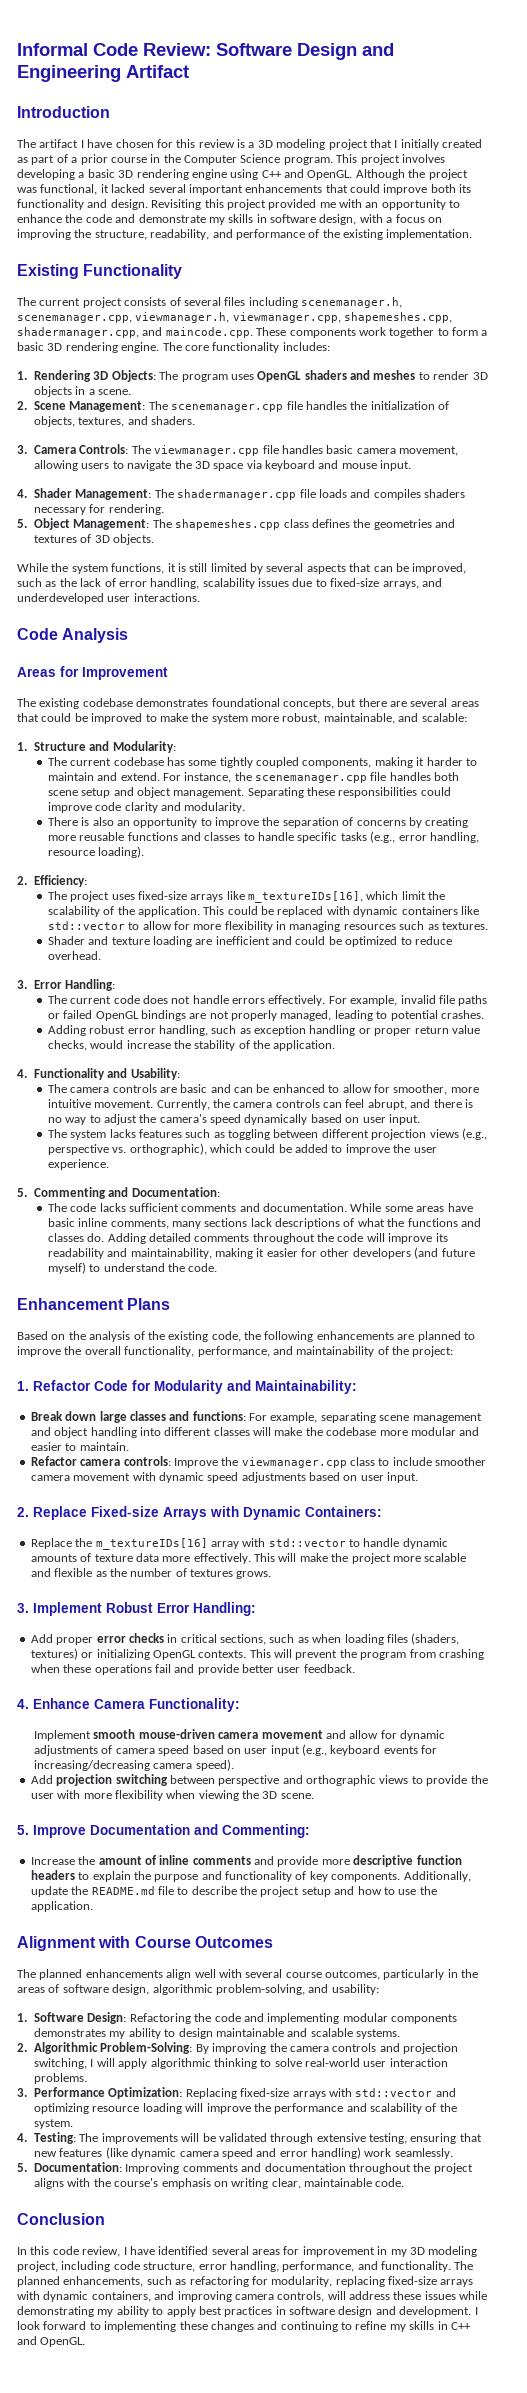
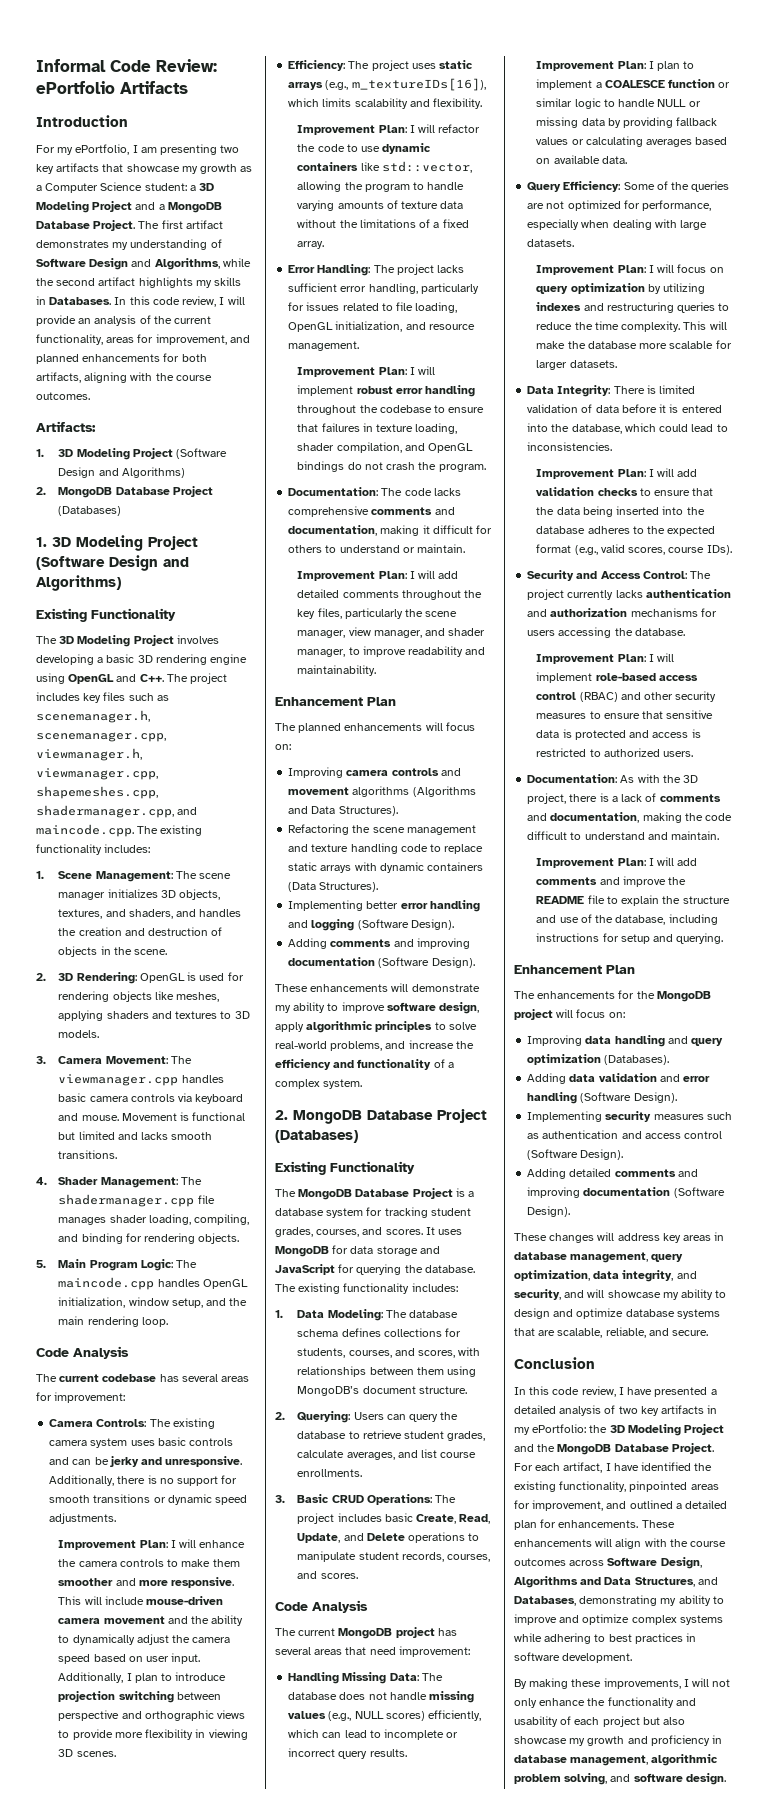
[216,43,394,60] [17,65,189,82] [17,106,110,118] [17,139,482,150] [17,154,400,165] Software Design and Engineering Artifact // Introduction // The artifact I have chosen for this review is a 3D modeling project that I initially created as part of a prior course in the Computer Science program. This project -> [36,81,188,94] [36,115,128,127] [36,144,240,155] [36,163,253,174] [36,182,215,193] [36,201,222,213] [36,220,223,231] [36,239,222,250] [36,258,251,270] [36,277,242,288] [36,296,245,307] [36,315,212,326] [36,334,250,345] [36,353,207,364] [36,372,212,383] [36,392,90,400] [36,421,96,432] [36,448,228,460] [58,467,185,478] [36,486,213,498] [58,506,122,516] [36,535,198,551] [36,555,189,571] [36,575,121,591] [36,608,176,622] [36,635,174,647] ePortfolio Artifacts // Introduction // For my ePortfolio, I am presenting two key artifacts that showcase my growth as a Computer Science student: a 3D Modeling Project and a MongoDB Database Project. The first artifact demonstrates my understanding of Software Design and Algorithms, while the second artifact highlights my skills in Databases. In this code review, I will provide an analysis of the current functionality, areas for improvement, and planned enhancements for both artifacts, aligning with the course outcomes. // Artifacts: // 1. 3D Modeling Project (Software Design and Algorithms) // 2. MongoDB Database Project (Databases) // 1. 3D Modeling Project (Software Design and Algorithms) // Existing Functionality // The 3D Modeling Project
[261,169,468,180] [17,184,472,195] [17,199,461,210] [17,214,442,225] [17,229,473,240] [17,264,183,279] [17,297,298,308] C++ and OpenGL. Although the project was functional, it lacked several important enhancements that could improve both its functionality and design. Revisiting this project provided me with an opportunity to enhance the code and demonstrate my skills in software design, with a focus on improving the structure, readability, and performance of the existing implementation. // Existing Functionality // The current project consists of several files including -> [68,673,228,684] [36,692,169,703] OpenGL and C++. The project includes key files such as
[256,327,488,338] [17,342,330,353] [17,370,488,382] [34,386,132,397] [17,401,450,412] [34,416,196,427] These components work together to form a basic 3D rendering engine. The core functionality includes: // 1. Rendering 3D Objects: The program uses OpenGL shaders and meshes to render 3D objects in a scene. // 2. Scene Management: The scenemanager.cpp file handles the initialization of objects, textures, and shaders. -> [137,825,203,836] [36,844,151,855] [36,871,232,882] [58,889,221,900] [58,909,242,919] [58,927,223,936] [58,946,168,957] [36,972,244,984] [58,991,220,1002] [58,1010,250,1021] [58,1030,100,1038] The existing functionality includes: // 1. Scene Management: The scene manager initializes 3D objects, textures, and shaders, and handles the creation and destruction of objects in the scene. // 2. 3D Rendering: OpenGL is used for rendering objects like meshes, applying shaders and textures to 3D models.
[79,444,129,454] Controls: -> [105,1056,168,1064] Movement:
[262,445,279,454] file -> (179, 1080) none
[399,446,459,456] [34,460,412,471] movement, allowing users to navigate the 3D space via keyboard and mouse input. -> [130,1093,244,1104] [58,1112,246,1121] [58,1131,213,1140] [58,1150,118,1159] controls via keyboard and mouse. Movement is functional but limited and lacks smooth transitions.
[318,489,466,500] [34,504,164,515] [17,518,456,530] [34,534,155,545] [17,563,467,574] [17,578,442,589] [17,593,200,604] [17,628,129,643] [17,666,168,680] [17,698,479,709] [17,713,467,724] [17,741,176,753] [47,757,477,768] [47,772,460,783] [47,787,451,798] [47,802,246,813] [47,817,469,828] [47,831,479,843] [47,846,145,858] [17,875,88,887] [47,891,446,903] [47,906,479,917] [47,921,488,932] [47,936,452,947] [47,951,101,960] [17,979,116,991] [47,995,488,1006] [47,1010,484,1021] [47,1025,480,1036] [47,1040,336,1051] [17,1068,180,1080] [47,1084,479,1095] [47,1099,473,1110] [47,1114,420,1125] [47,1128,487,1140] [47,1143,437,1155] [47,1159,109,1170] [17,1187,220,1199] [47,1203,473,1212] [47,1218,481,1229] [47,1233,448,1244] [47,1247,475,1259] [47,1262,218,1274] [17,1298,171,1310] [17,1331,475,1342] [17,1346,454,1357] [17,1380,357,1394] [30,1411,482,1423] [30,1427,480,1438] [30,1442,129,1451] [30,1456,487,1468] [30,1472,419,1483] [17,1506,382,1520] [30,1538,448,1550] [30,1553,467,1564] [30,1568,272,1579] [17,1602,256,1616] [30,1633,460,1645] [30,1648,484,1660] [30,1664,355,1675] [17,1698,240,1712] [34,1729,446,1741] [34,1745,113,1756] loads and compiles shaders necessary for rendering. // 5. Object Management: The shapemeshes.cpp class defines the geometries and textures of 3D objects. // While the system functions, it is still limited by several aspects that can be improved, such as the lack of error handling, scalability issues due to fixed-size arrays, and underdeveloped user interactions. // Code Analysis // Areas for Improvement // The existing codebase demonstrates foundational concepts, but there are several areas that could be improved to make the system more robust, maintainable, and scalable: // 1. Structure and Modularity: // The current codebase has some tightly coupled components, making it harder to maintain and extend. For instance, the scenemanager.cpp file handles both scene setup and object management. Separating these responsibilities could improve code clarity and modularity. // There is also an opportunity to improve the separation of concerns by creating more reusable functions and classes to handle specific tasks (e.g., error handling, resource loading). // 2. Efficiency: // The project uses fixed-size arrays like m_textureIDs[16], which limit the scalability of the application. This could be replaced with dynamic containers like std::vector to allow for more flexibility in managing resources such as textures. // Shader and texture loading are inefficient and could be optimized to reduce overhead. // 3. Error Handling: // The current code does not handle errors effectively. For example, invalid file paths or failed OpenGL bindings are not properly managed, leading to potential crashes. // Adding robust error handling, such as exception handling or proper return value checks, would increase the stability of the application. // 4. Functionality and Usability: // The camera controls are basic and can be enhanced to allow for smoother, more intuitive movement. Currently, the camera controls can feel abrupt, and there is no way to adjust the camera's speed dynamically based on user input. // The system lacks features such as toggling between different projection views (e.g., perspective vs. orthographic), which could be added to improve the user experience. // 5. Commenting and Documentation: // The code lacks sufficient comments and documentation. While some areas have basic inline comments, many sections lack descriptions of what the functions and classes do. Adding detailed comments throughout the code will improve its readability and maintainability, making it easier for other developers (and future myself) to understand the code. // Enhancement Plans // Based on the analysis of the existing code, the following enhancements are planned to improve the overall functionality, performance, and maintainability of the project: // 1. Refactor Code for Modularity and Maintainability: // Break down large classes and functions: For example, separating scene management and object handling into different classes will make the codebase more modular and easier to maintain. // Refactor camera controls: Improve the viewmanager.cpp class to include smoother camera movement with dynamic speed adjustments based on user input. // 2. Replace Fixed-size Arrays with Dynamic Containers: // Replace the m_textureIDs[16] array with std::vector to handle dynamic amounts of texture data more effectively. This will make the project more scalable and flexible as the number of textures grows. // 3. Implement Robust Error Handling: // Add proper error checks in critical sections, such as when loading files (shaders, textures) or initializing OpenGL contexts. This will prevent the program from crashing when these operations fail and provide better user feedback. // 4. Enhance Camera Functionality: // Implement smooth mouse-driven camera movement and allow for dynamic adjustments of -> [58,1214,250,1225] [58,1233,240,1244] [36,1259,198,1271] [58,1277,248,1290] [58,1297,248,1308] [58,1316,168,1327] [36,1346,129,1359] [36,1374,250,1382] [36,1392,126,1403] [49,1418,215,1429] [49,1437,234,1448] [49,1456,243,1467] [49,1475,238,1486] [49,1494,248,1505] [49,1513,117,1524] [58,1539,246,1550] [58,1559,240,1567] [58,1577,235,1588] [58,1596,224,1605] [58,1615,244,1626] [58,1634,191,1645] manages shader loading, compiling, and binding for rendering objects. // 5. Main Program Logic: The maincode.cpp handles OpenGL initialization, window setup, and the main rendering loop. // Code Analysis // The current codebase has several areas for improvement: // Camera Controls: The existing camera system uses basic controls and can be jerky and unresponsive. Additionally, there is no support for smooth transitions or dynamic speed adjustments. // Improvement Plan: I will enhance the camera controls to make them smoother and more responsive. This will include mouse-driven camera movement and the ability to dynamically adjust the
[270,1744,438,1756] [34,1759,234,1771] [30,1775,53,1784] input (e.g., keyboard events for increasing/decreasing camera speed). // Add -> [171,1653,201,1664] [58,1672,227,1683] input. Additionally, I plan to introduce
[470,1775,488,1784] [30,1790,314,1801] [17,1824,310,1838] [30,1855,462,1867] [30,1870,471,1882] [30,1886,437,1897] [30,1901,93,1912] [17,1936,273,1951] [17,1969,479,1980] [17,1984,379,1995] [17,2012,458,2024] [34,2028,401,2039] [17,2042,459,2054] [34,2058,448,2069] [34,2073,88,2084] [17,2087,456,2099] [34,2103,457,2114] [34,2119,74,2129] [17,2132,482,2144] [34,2147,453,2159] [17,2162,473,2174] [34,2178,405,2189] the user with more flexibility when viewing the 3D scene. // 5. Improve Documentation and Commenting: // Increase the amount of inline comments and provide more descriptive function headers to explain the purpose and functionality of key components. Additionally, update the README.md file to describe the project setup and how to use the application. // Alignment with Course Outcomes // The planned enhancements align well with several course outcomes, particularly in the areas of software design, algorithmic problem-solving, and usability: // 1. Software Design: Refactoring the code and implementing modular components demonstrates my ability to design maintainable and scalable systems. // 2. Algorithmic Problem-Solving: By improving the camera controls and projection switching, I will apply algorithmic thinking to solve real-world user interaction problems. // 3. Performance Optimization: Replacing fixed-size arrays with std::vector and optimizing resource loading will improve the performance and scalability of the system. // 4. Testing: The improvements will be validated through extensive testing, ensuring that new features (like dynamic camera speed and error handling) work seamlessly. // 5. Documentation: Improving comments and documentation throughout the project aligns with the course's emphasis on writing clear, maintainable code. -> [114,1729,248,1740] [58,1749,116,1757] [288,60,474,71] [288,78,486,91] [288,98,483,109] [297,124,481,135] [297,143,432,154] [297,161,472,173] [297,181,465,192] [297,200,464,211] [297,219,469,228] [297,241,325,249] [288,264,465,276] [288,283,479,294] [288,302,458,313] [288,321,475,332] [288,341,360,351] [297,366,436,377] [297,385,476,397] [297,405,485,415] [297,423,458,434] [297,442,474,453] [297,461,486,472] [288,487,461,496] [288,506,455,517] [288,525,493,536] [288,544,466,553] [297,570,459,581] [297,589,483,600] [297,608,458,619] [297,627,486,638] [297,646,486,657] [297,665,377,676] [275,697,396,706] [275,722,475,733] [275,744,291,750] [288,767,461,778] [288,786,476,797] [288,806,398,816] [288,824,476,835] [288,843,484,854] [288,862,484,873] [288,882,379,892] [288,900,480,912] [288,919,454,931] [288,938,470,949] [288,957,475,968] [275,983,480,992] [275,1002,480,1014] [275,1021,477,1033] [275,1040,474,1051] [275,1059,454,1070] [275,1079,363,1089] [275,1109,487,1124] [275,1130,358,1143] [275,1161,415,1175] [275,1188,475,1200] [275,1207,471,1218] [275,1227,463,1237] [275,1245,440,1257] [275,1264,475,1275] [275,1283,458,1294] [275,1309,459,1321] [297,1328,462,1337] [297,1347,481,1358] [297,1366,477,1377] [297,1386,467,1396] [275,1411,459,1423] [297,1430,486,1441] [297,1449,477,1460] [297,1469,363,1477] [275,1494,457,1505] [297,1513,491,1524] [297,1532,480,1543] [297,1551,491,1562] [297,1571,358,1579] [275,1600,368,1613] [275,1627,457,1639] [275,1646,470,1657] [288,1672,443,1684] [288,1691,475,1703] [288,1710,482,1721] [288,1729,459,1740] [288,1748,407,1759] [536,61,695,71] [536,79,731,90] [536,98,701,109] [536,117,718,128] [536,136,728,147] [536,155,627,164] [527,181,730,192] [527,200,712,211] [527,219,708,230] [527,239,575,247] [536,264,724,275] [536,283,706,294] [536,302,730,313] [536,321,727,332] [536,340,732,349] [536,360,617,370] [527,385,696,397] [527,404,722,413] [527,423,728,434] [527,442,613,451] [536,468,698,479] [536,487,714,496] [536,506,705,517] [536,526,716,536] [536,544,732,555] [527,570,712,581] [527,589,731,600] [527,608,717,617] [527,627,685,638] [536,653,675,664] [536,672,698,683] [536,691,717,702] [536,710,714,719] [536,729,701,740] [536,748,694,757] [527,774,699,783] [527,793,721,804] [527,812,733,823] [527,831,720,840] [536,857,698,868] [536,876,687,887] [536,895,730,906] [536,914,718,925] [536,933,724,944] [514,965,635,974] [514,990,711,1002] [514,1009,625,1020] [527,1035,724,1047] [527,1054,670,1065] [527,1073,711,1084] [527,1092,677,1104] [527,1111,732,1122] [527,1130,723,1139] [527,1149,624,1160] [527,1168,698,1179] [527,1187,725,1198] [527,1206,571,1217] [514,1232,725,1243] [514,1252,684,1263] [514,1270,697,1282] [514,1289,727,1300] [514,1308,720,1319] [514,1327,709,1338] more flexibility in viewing 3D scenes. // Efficiency: The project uses static arrays (e.g., m_textureIDs[16]), which limits scalability and flexibility. // Improvement Plan: I will refactor the code to use dynamic containers like std::vector, allowing the program to handle varying amounts of texture data without the limitations of a fixed array. // Error Handling: The project lacks sufficient error handling, particularly for issues related to file loading, OpenGL initialization, and resource management. // Improvement Plan: I will implement robust error handling throughout the codebase to ensure that failures in texture loading, shader compilation, and OpenGL bindings do not crash the program. // Documentation: The code lacks comprehensive comments and documentation, making it difficult for others to understand or maintain. // Improvement Plan: I will add detailed comments throughout the key files, particularly the scene manager, view manager, and shader manager, to improve readability and maintainability. // Enhancement Plan // The planned enhancements will focus on: // Improving camera controls and movement algorithms (Algorithms and Data Structures). // Refactoring the scene management and texture handling code to replace static arrays with dynamic containers (Data Structures). // Implementing better error handling and logging (Software Design). // Adding comments and improving documentation (Software Design). // These enhancements will demonstrate my ability to improve software design, apply algorithmic principles to solve real-world problems, and increase the efficiency and functionality of a complex system. // 2. MongoDB Database Project (Databases) // Existing Functionality // The MongoDB Database Project is a database system for tracking student grades, courses, and scores. It uses MongoDB for data storage and JavaScript for querying the database. The existing functionality includes: // 1. Data Modeling: The database schema defines collections for students, courses, and scores, with relationships between them using MongoDB’s document structure. // 2. Querying: Users can query the database to retrieve student grades, calculate averages, and list course enrollments. // 3. Basic CRUD Operations: The project includes basic Create, Read, Update, and Delete operations to manipulate student records, courses, and scores. // Code Analysis // The current MongoDB project has several areas that need improvement: // Handling Missing Data: The database does not handle missing values (e.g., NULL scores) efficiently, which can lead to incomplete or incorrect query results. // Improvement Plan: I plan to implement a COALESCE function or similar logic to handle NULL or missing data by providing fallback values or calculating averages based on available data. // Query Efficiency: Some of the queries are not optimized for performance, especially when dealing with large datasets. // Improvement Plan: I will focus on query optimization by utilizing indexes and restructuring queries to reduce the time complexity. This will make the database more scalable for larger datasets. // Data Integrity: There is limited validation of data before it is entered into the database, which could lead to inconsistencies. // Improvement Plan: I will add validation checks to ensure that the data being inserted into the database adheres to the expected format (e.g., valid scores, course IDs). // Security and Access Control: The project currently lacks authentication and authorization mechanisms for users accessing the database. // Improvement Plan: I will implement role-based access control (RBAC) and other security measures to ensure that sensitive data is protected and access is restricted to authorized users. // Documentation: As with the 3D project, there is a lack of comments and documentation, making the code difficult to understand and maintain. // Improvement Plan: I will add comments and improve the README file to explain the structure and use of the database, including instructions for setup and querying. // Enhancement Plan // The enhancements for the MongoDB project will focus on: // Improving data handling and query optimization (Databases). // Adding data validation and error handling (Software Design). // Implementing security measures such as authentication and access control (Software Design). // Adding detailed comments and improving documentation (Software Design). // These changes will address key areas in database management, query optimization, data integrity, and security, and will showcase my ability to design and optimize database systems that are scalable, reliable, and secure.
[158,2246,478,2257] [17,2261,474,2272] [17,2276,474,2287] [17,2291,488,2302] [17,2306,478,2317] [17,2321,471,2332] [17,2336,86,2347] identified several areas for improvement in my 3D modeling project, including code structure, error handling, performance, and functionality. The planned enhancements, such as refactoring for modularity, replacing fixed-size arrays with dynamic containers, and improving camera controls, will address these issues while demonstrating my ability to apply best practices in software design and development. I look forward to implementing these changes and continuing to refine my skills in C++ and OpenGL. -> [654,1387,717,1397] [514,1405,718,1416] [514,1424,725,1436] [514,1443,714,1455] [514,1462,713,1473] [514,1481,719,1492] [514,1500,728,1511] [514,1519,675,1530] [514,1538,727,1549] [514,1557,702,1569] [514,1576,718,1588] [514,1595,724,1606] [514,1614,723,1625] [514,1633,697,1644] [514,1652,633,1663] [514,1678,731,1689] [514,1697,696,1708] [514,1716,686,1727] [514,1735,723,1746] [514,1754,719,1766] [514,1773,726,1785] presented a detailed analysis of two key artifacts in my ePortfolio: the 3D Modeling Project and the MongoDB Database Project. For each artifact, I have identified the existing functionality, pinpointed areas for improvement, and outlined a detailed plan for enhancements. These enhancements will align with the course outcomes across Software Design, Algorithms and Data Structures, and Databases, demonstrating my ability to improve and optimize complex systems while adhering to best practices in software development. // By making these improvements, I will not only enhance the functionality and usability of each project but also showcase my growth and proficiency in database management, algorithmic problem solving, and software design.

